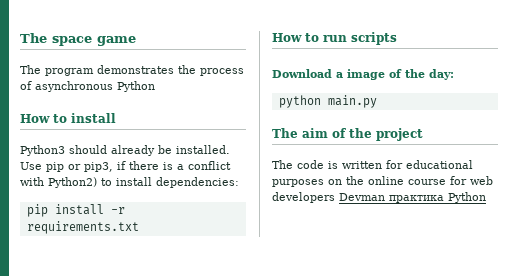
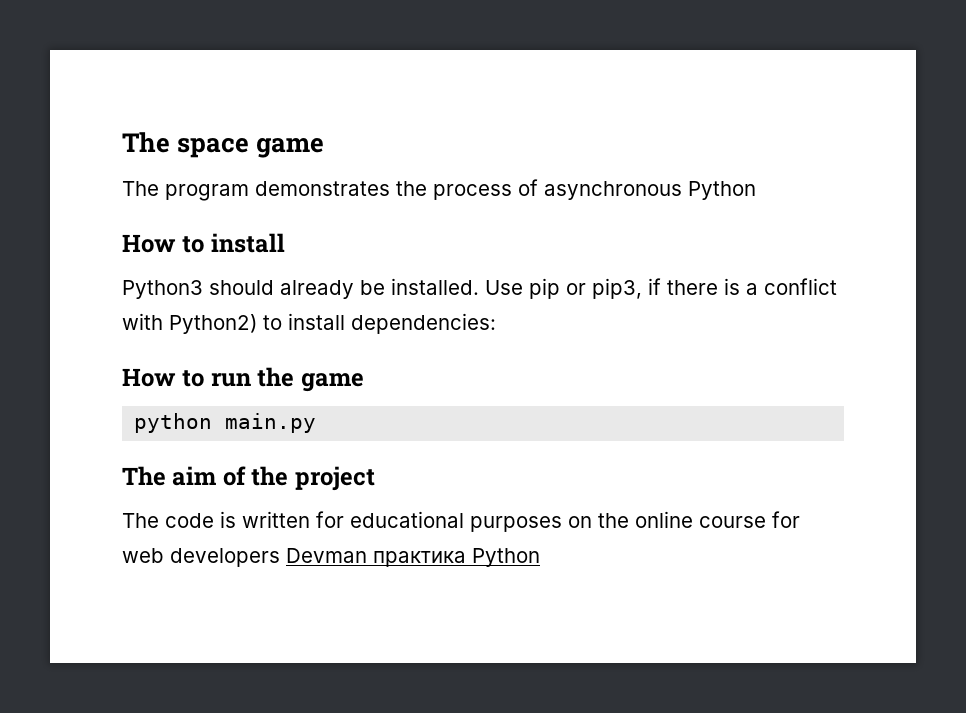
[26,204,125,217] [26,221,139,234] // pip install -r requirements.txt -> (496, 323) none
[351,32,397,45] [272,69,454,80] scripts // Download a image of the day: -> [257,367,364,392] the game

